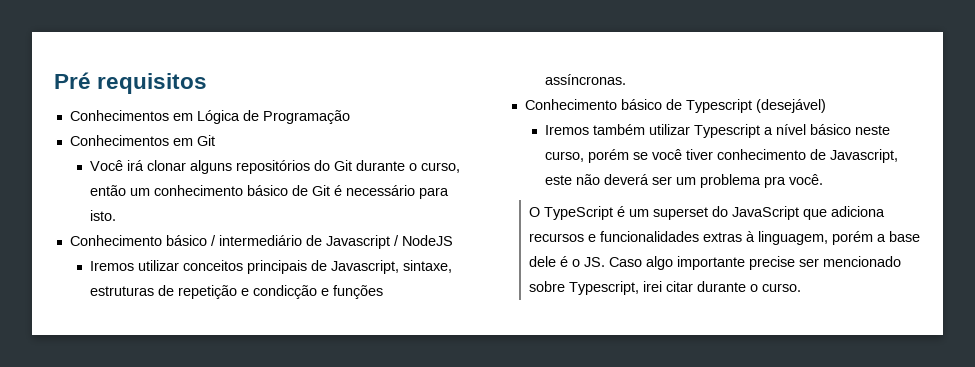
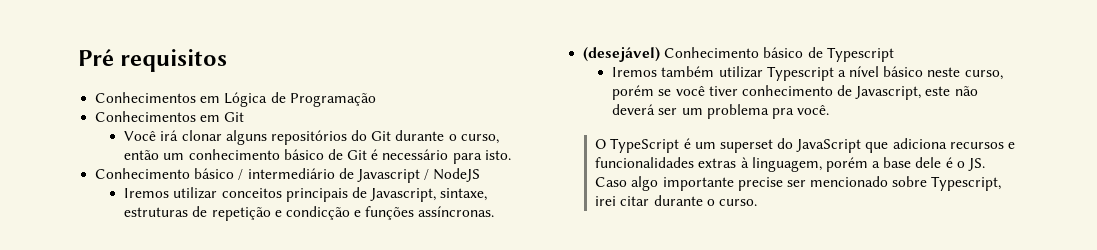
(626, 79) none -> [583,47,661,62] (desejável)
[755,99,826,113] (desejável) -> (894, 54) none

